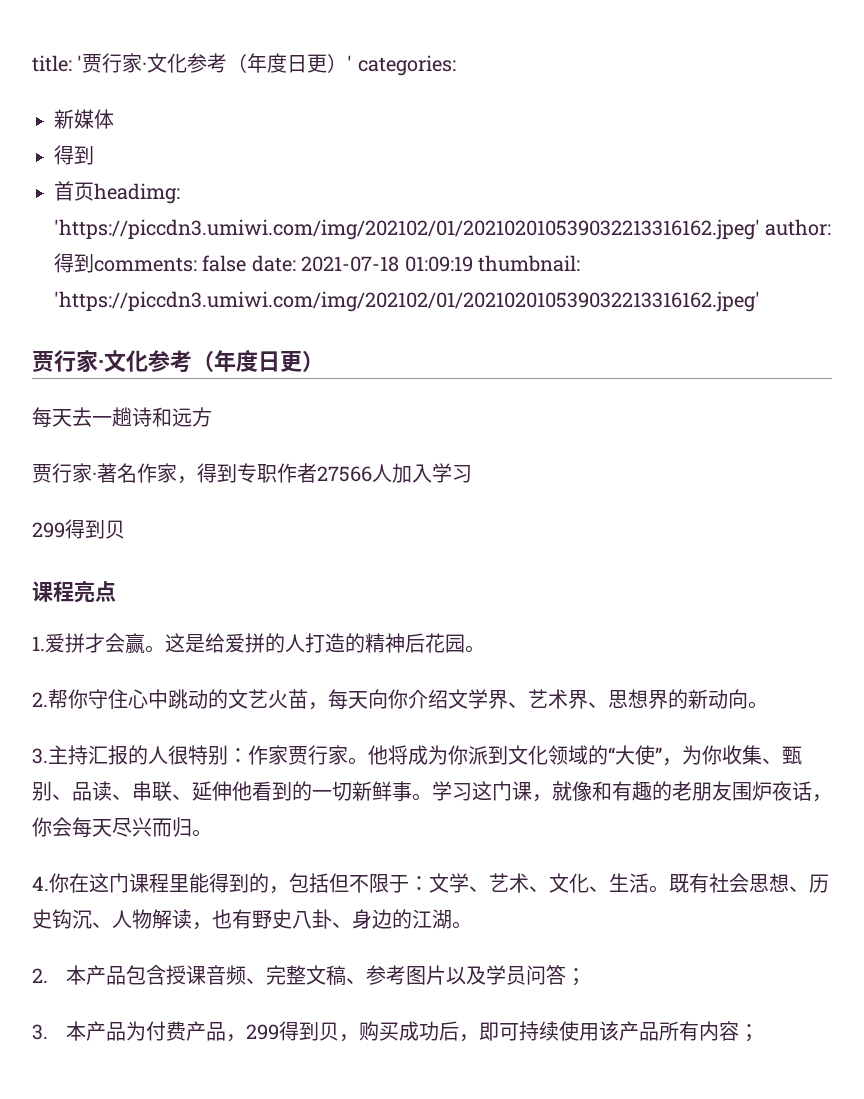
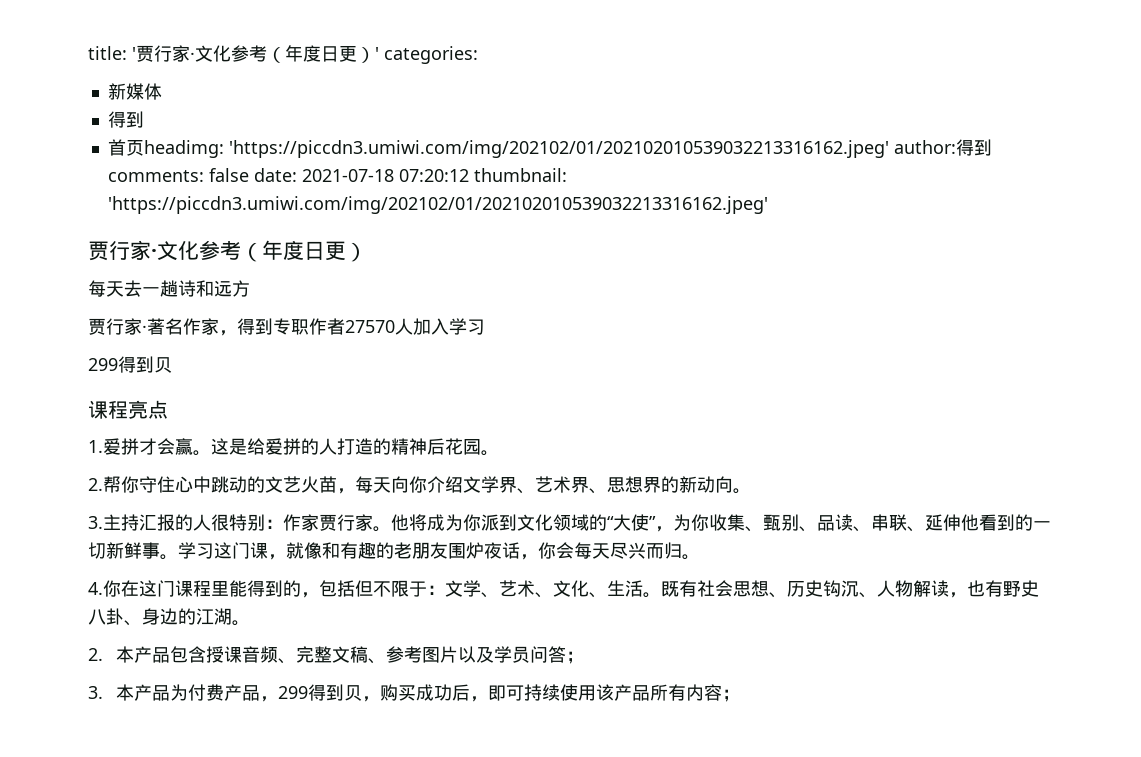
[404,256,473,272] 01:09:19 -> [398,169,469,182] 07:20:12
[317,466,372,482] 27566 -> [345,320,395,333] 27570

